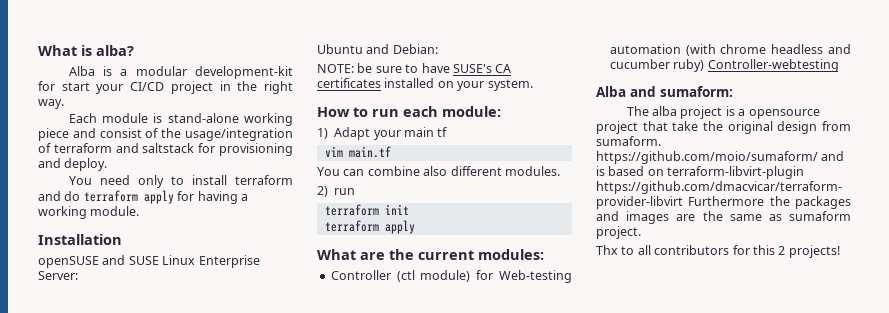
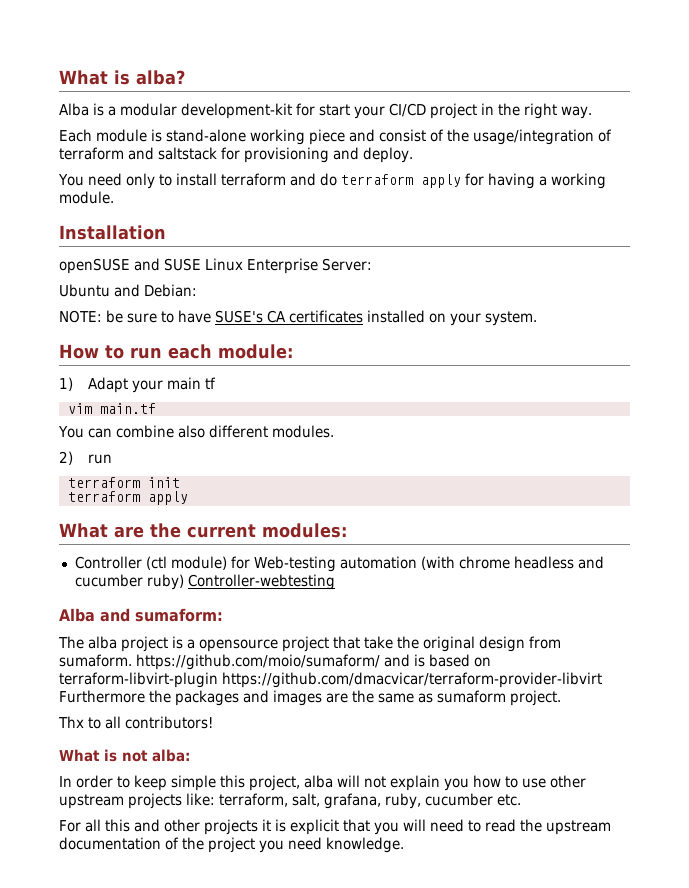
[654,245,840,258] contributors for this 2 projects! -> [125,716,213,729] [59,749,190,762] [59,775,586,791] [59,793,521,809] [59,819,611,835] [59,837,404,853] contributors! // What is not alba: // In order to keep simple this project, alba will not explain you how to use other upstream projects like: terraform, salt, grafana, ruby, cucumber etc. // For all this and other projects it is explicit that you will need to read the upstream documentation of the project you need knowledge.

